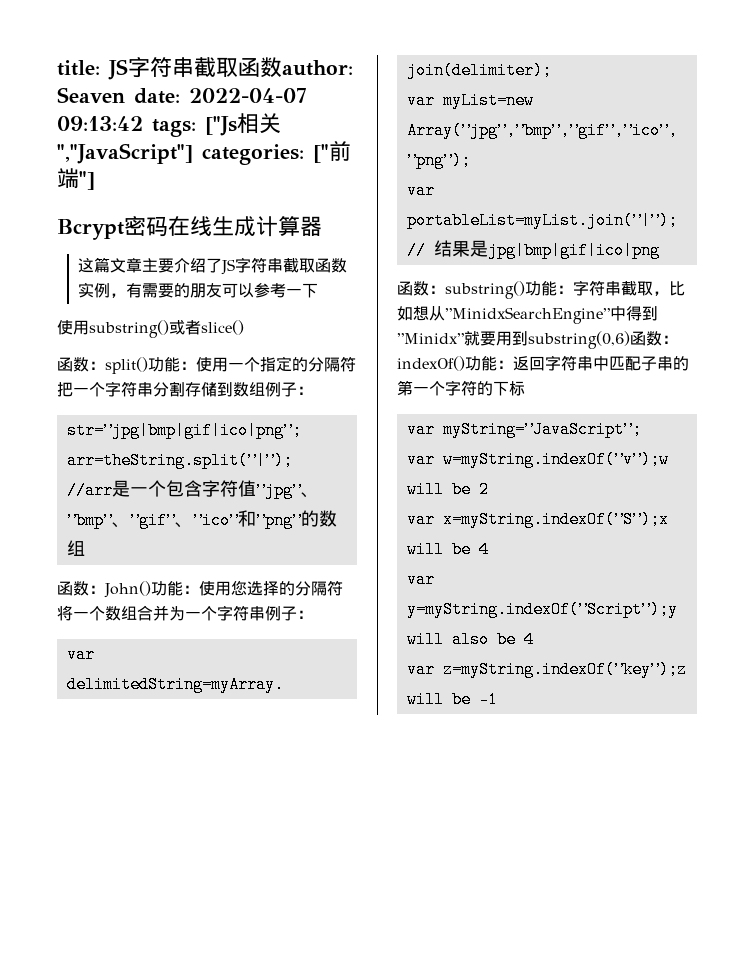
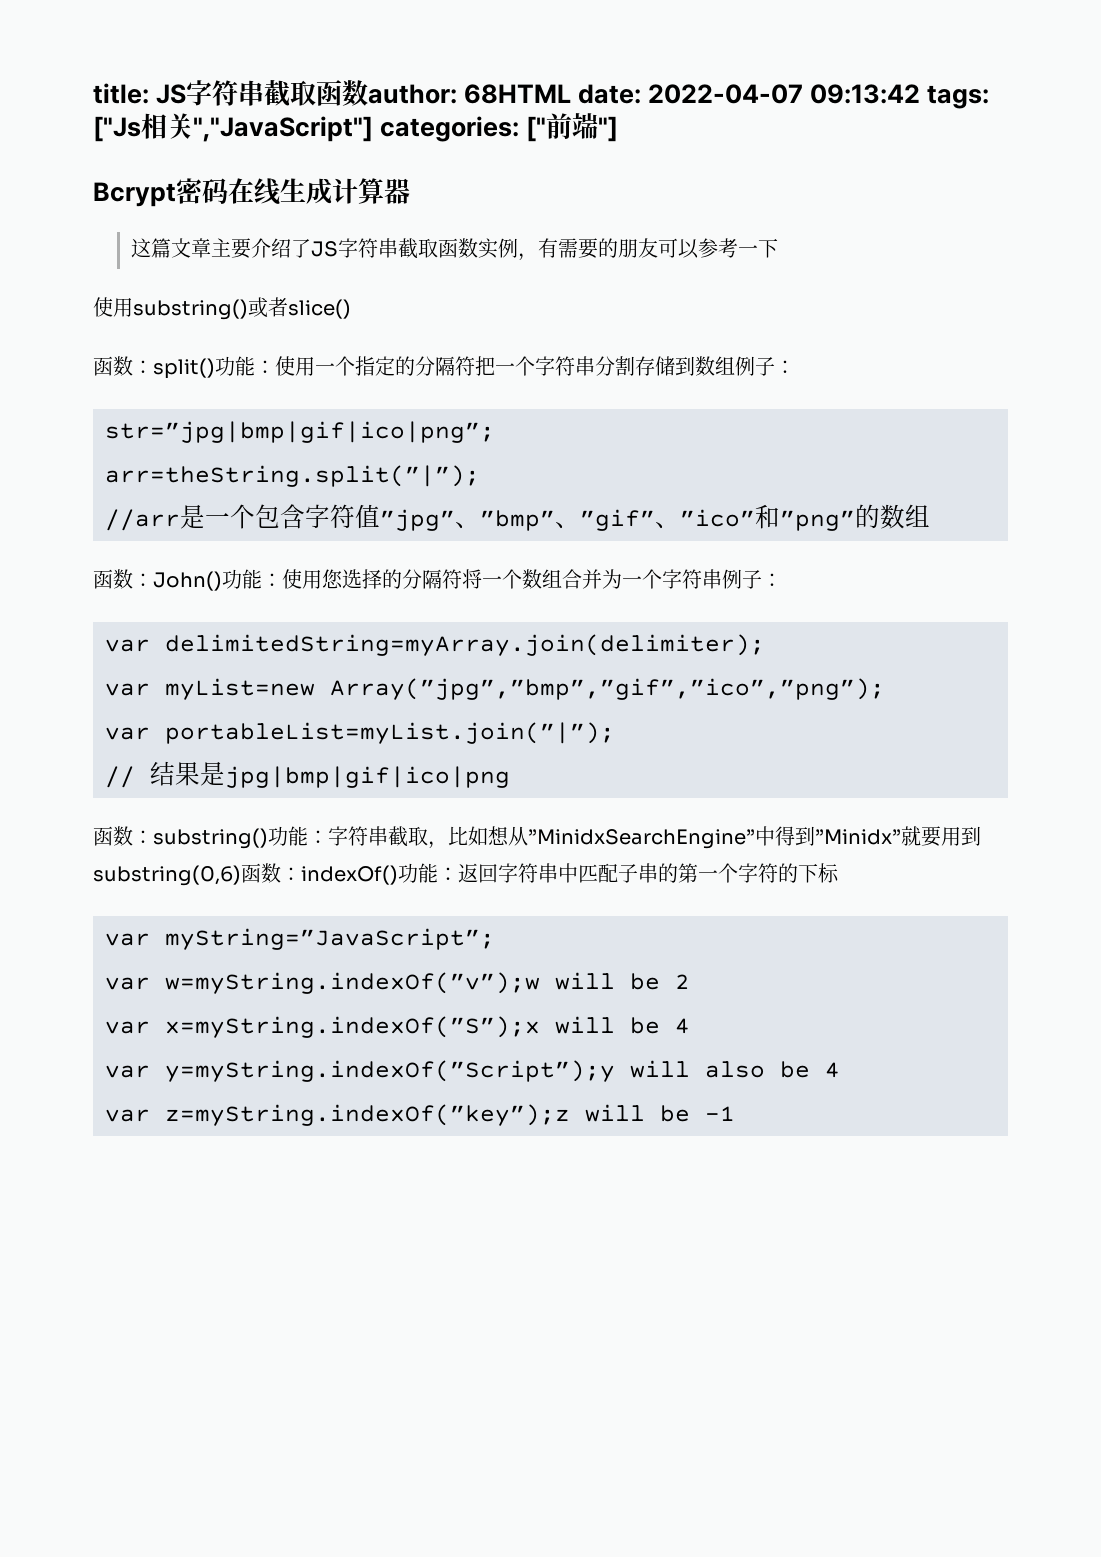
[57,87,125,103] Seaven -> [464,84,572,104] 68HTML

